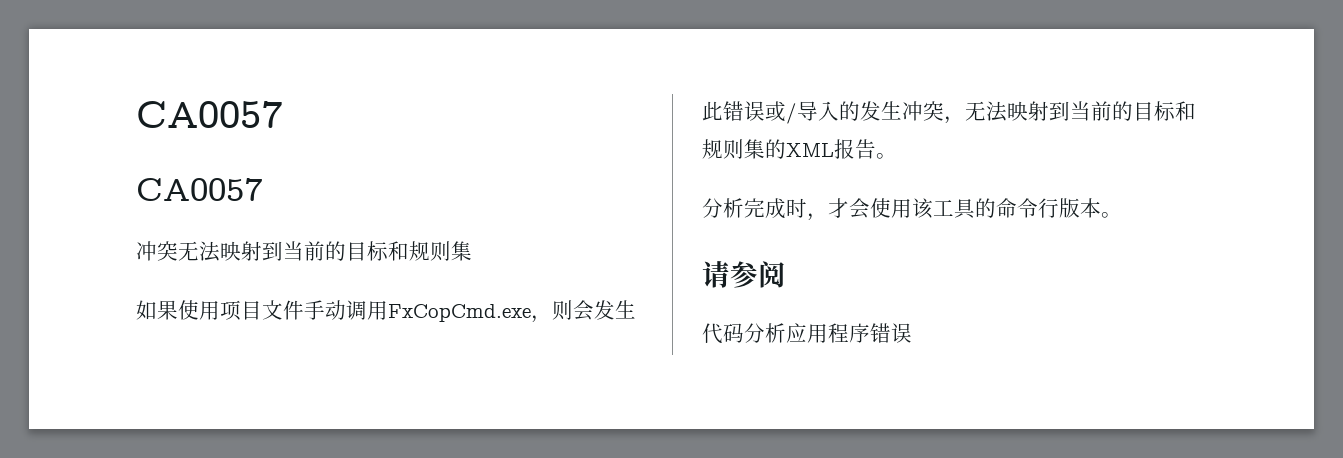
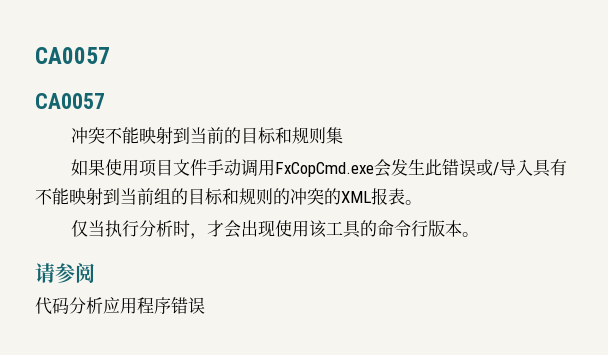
[178,241,220,262] 无法 -> [105,127,140,144] 不能
[531,300,573,323] ，则 -> (375, 169) none
[839,101,1196,124] [702,139,765,159] 的发生冲突，无法映射到当前的目标和规则集 -> [533,159,568,177] [35,188,324,205] 具有不能映射到当前组的目标和规则的冲突
[855,139,897,159] [702,198,786,219] 告。 // 分析完成 -> [388,188,422,205] [71,220,174,237] 表。 // 仅当执行分析
(870, 208) none -> [241,220,276,237] 出现

